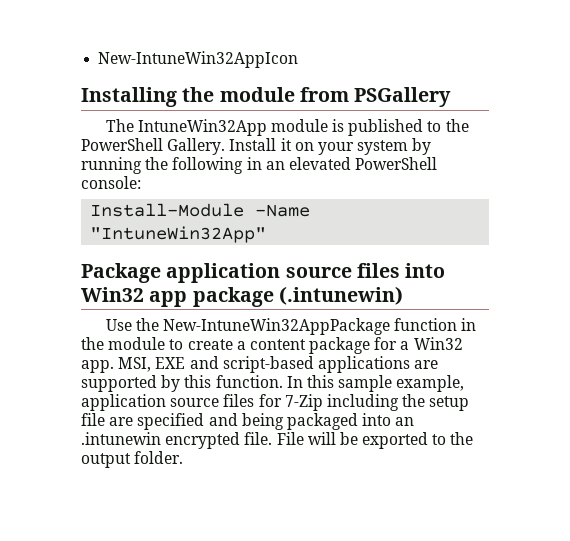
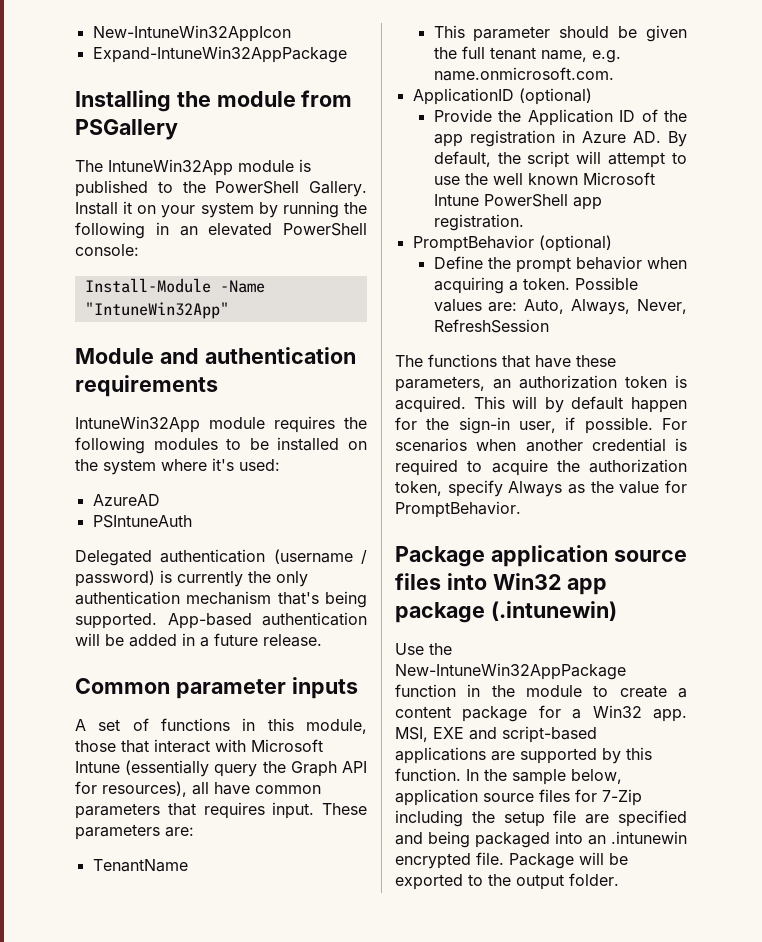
(299, 59) none -> [92,46,347,63] // Expand-IntuneWin32AppPackage
(267, 234) none -> [75,347,356,364] [75,375,218,397] [75,416,367,433] [75,437,367,454] [75,458,280,475] [92,494,160,506] [92,515,192,528] [75,549,367,566] [75,570,308,587] [75,591,367,608] [75,612,367,629] [75,633,322,647] [75,677,358,699] [75,718,367,734] [75,739,323,753] [75,760,367,777] [75,781,321,797] [75,802,367,819] [75,824,194,840] [92,859,188,872] [433,25,687,42] [433,46,621,63] [433,67,614,81] [412,88,592,105] [433,109,687,126] [433,130,687,147] [433,151,687,168] [433,172,655,185] [433,194,602,210] [433,214,524,231] [412,235,612,252] [433,256,687,273] [433,277,638,294] [433,299,687,315] [433,319,549,333] [395,354,616,368] [395,375,687,392] [395,396,687,413] [395,417,687,434] [395,438,687,452] [395,459,687,476] [395,480,687,497] [395,501,521,518] // Module and authentication requirements // IntuneWin32App module requires the following modules to be installed on the system where it's used: // AzureAD // PSIntuneAuth // Delegated authentication (username / password) is currently the only authentication mechanism that's being supported. App-based authentication will be added in a future release. // Common parameter inputs // A set of functions in this module, those that interact with Microsoft Intune (essentially query the Graph API for resources), all have common parameters that requires input. These parameters are: // TenantName // This parameter should be given the full tenant name, e.g. name.onmicrosoft.com. // ApplicationID (optional) // Provide the Application ID of the app registration in Azure AD. By default, the script will attempt to use the well known Microsoft Intune PowerShell app registration. // PromptBehavior (optional) // Define the prompt behavior when acquiring a token. Possible values are: Auto, Always, Never, RefreshSession // The functions that have these parameters, an authorization token is acquired. This will by default happen for the sign-in user, if possible. For scenarios when another credential is required to acquire the authorization token, specify Always as the value for PromptBehavior.
[306,375,465,392] this sample example, -> [484,769,622,785] the sample below,
[276,432,304,445] File -> [509,853,574,869] Package

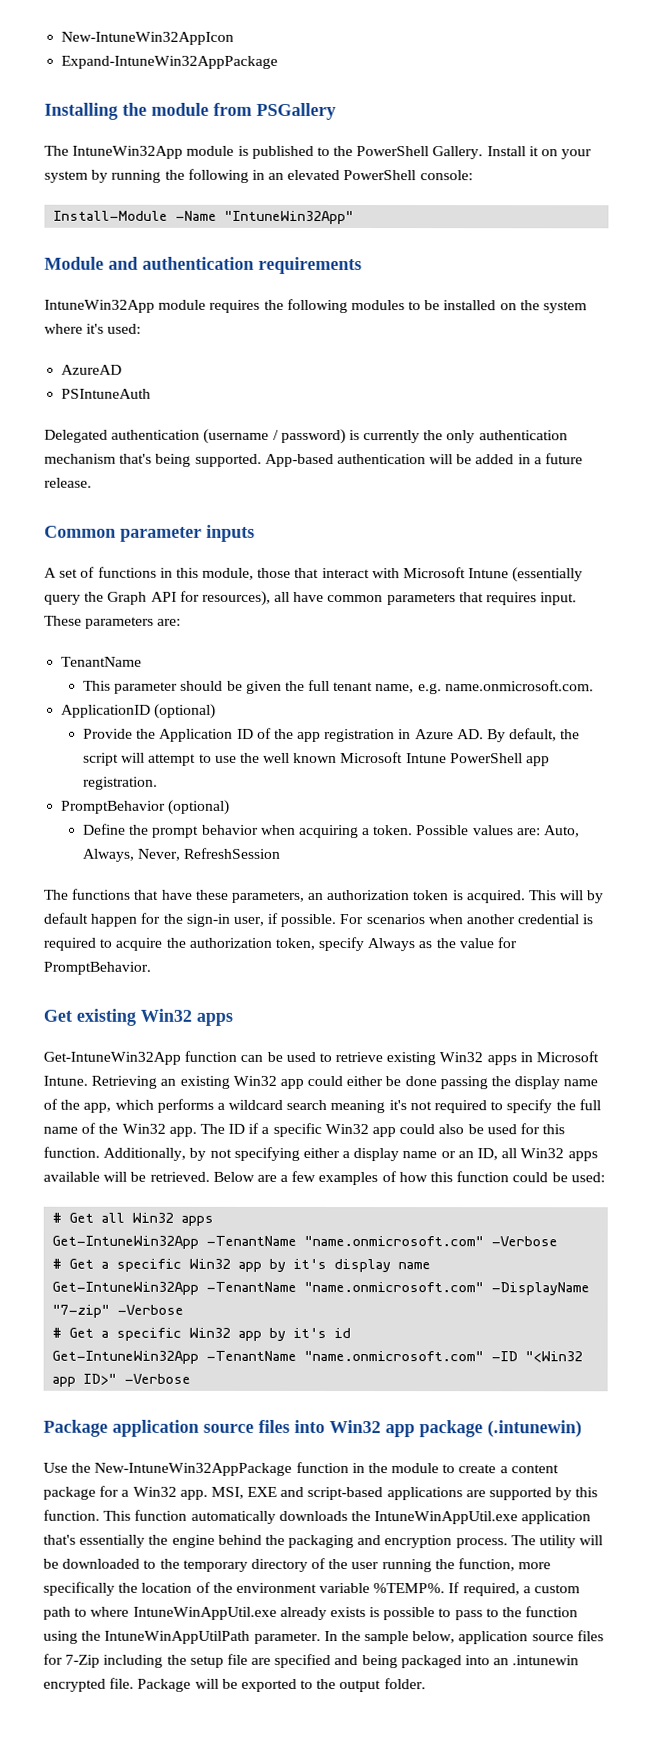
(521, 509) none -> [43,1008,233,1026] [43,1050,600,1066] [43,1075,599,1090] [43,1098,601,1114] [43,1122,566,1138] [43,1146,598,1162] [43,1170,605,1186] [52,1212,215,1226] [52,1235,559,1249] [52,1258,432,1273] [52,1281,591,1296] [52,1304,185,1318] [52,1327,352,1341] [52,1350,584,1364] [52,1373,192,1387] // Get existing Win32 apps // Get-IntuneWin32App function can be used to retrieve existing Win32 apps in Microsoft Intune. Retrieving an existing Win32 app could either be done passing the display name of the app, which performs a wildcard search meaning it's not required to specify the full name of the Win32 app. The ID if a specific Win32 app could also be used for this function. Additionally, by not specifying either a display name or an ID, all Win32 apps available will be retrieved. Below are a few examples of how this function could be used: // # Get all Win32 apps // Get-IntuneWin32App -TenantName "name.onmicrosoft.com" -Verbose // # Get a specific Win32 app by it's display name // Get-IntuneWin32App -TenantName "name.onmicrosoft.com" -DisplayName "7-zip" -Verbose // # Get a specific Win32 app by it's id // Get-IntuneWin32App -TenantName "name.onmicrosoft.com" -ID "<Win32 app ID>" -Verbose
(461, 774) none -> [103,1509,592,1525] [43,1534,604,1549] [43,1557,552,1573] [43,1581,581,1597] [43,1606,579,1621] [43,1630,321,1644] This function automatically downloads the IntuneWinAppUtil.exe application that's essentially the engine behind the packaging and encryption process. The utility will be downloaded to the temporary directory of the user running the function, more specifically the location of the environment variable %TEMP%. If required, a custom path to where IntuneWinAppUtil.exe already exists is possible to pass to the function using the IntuneWinAppUtilPath parameter.

